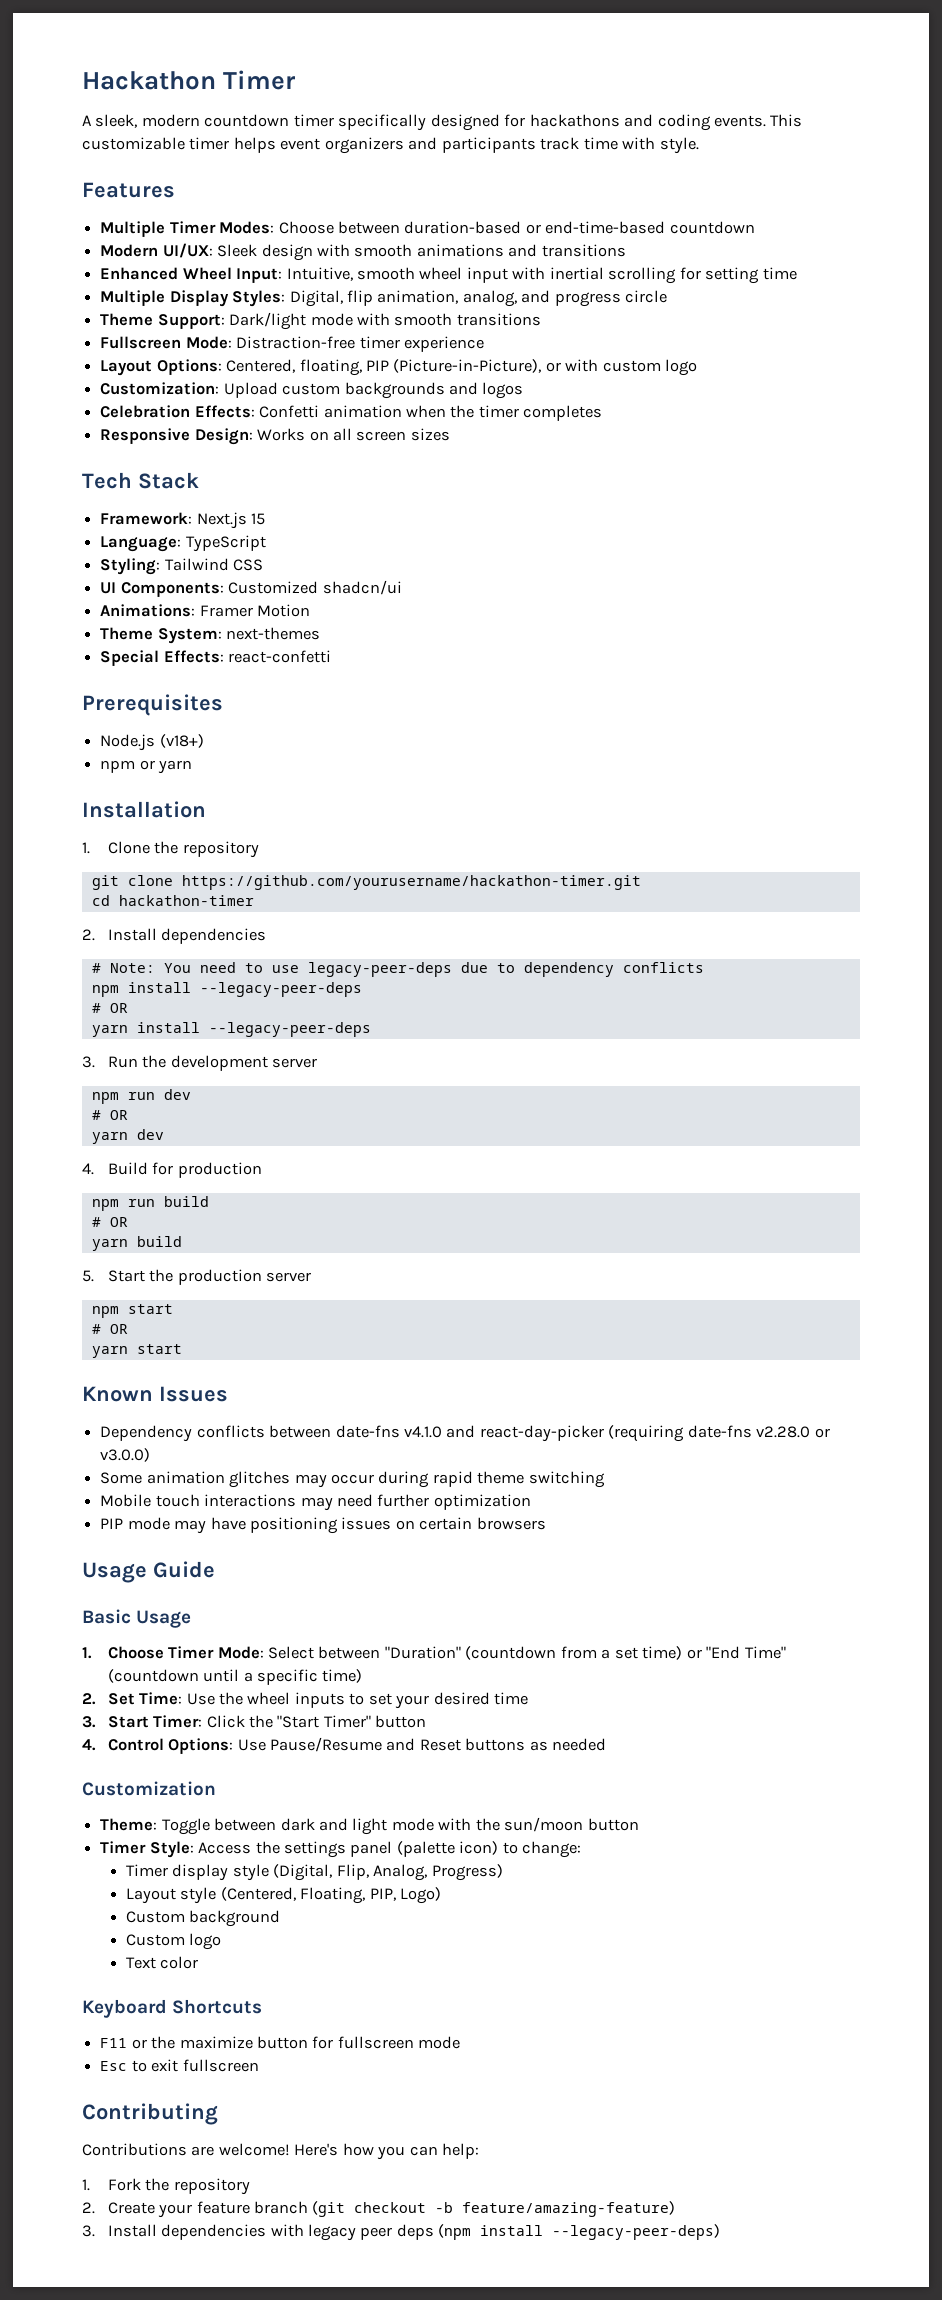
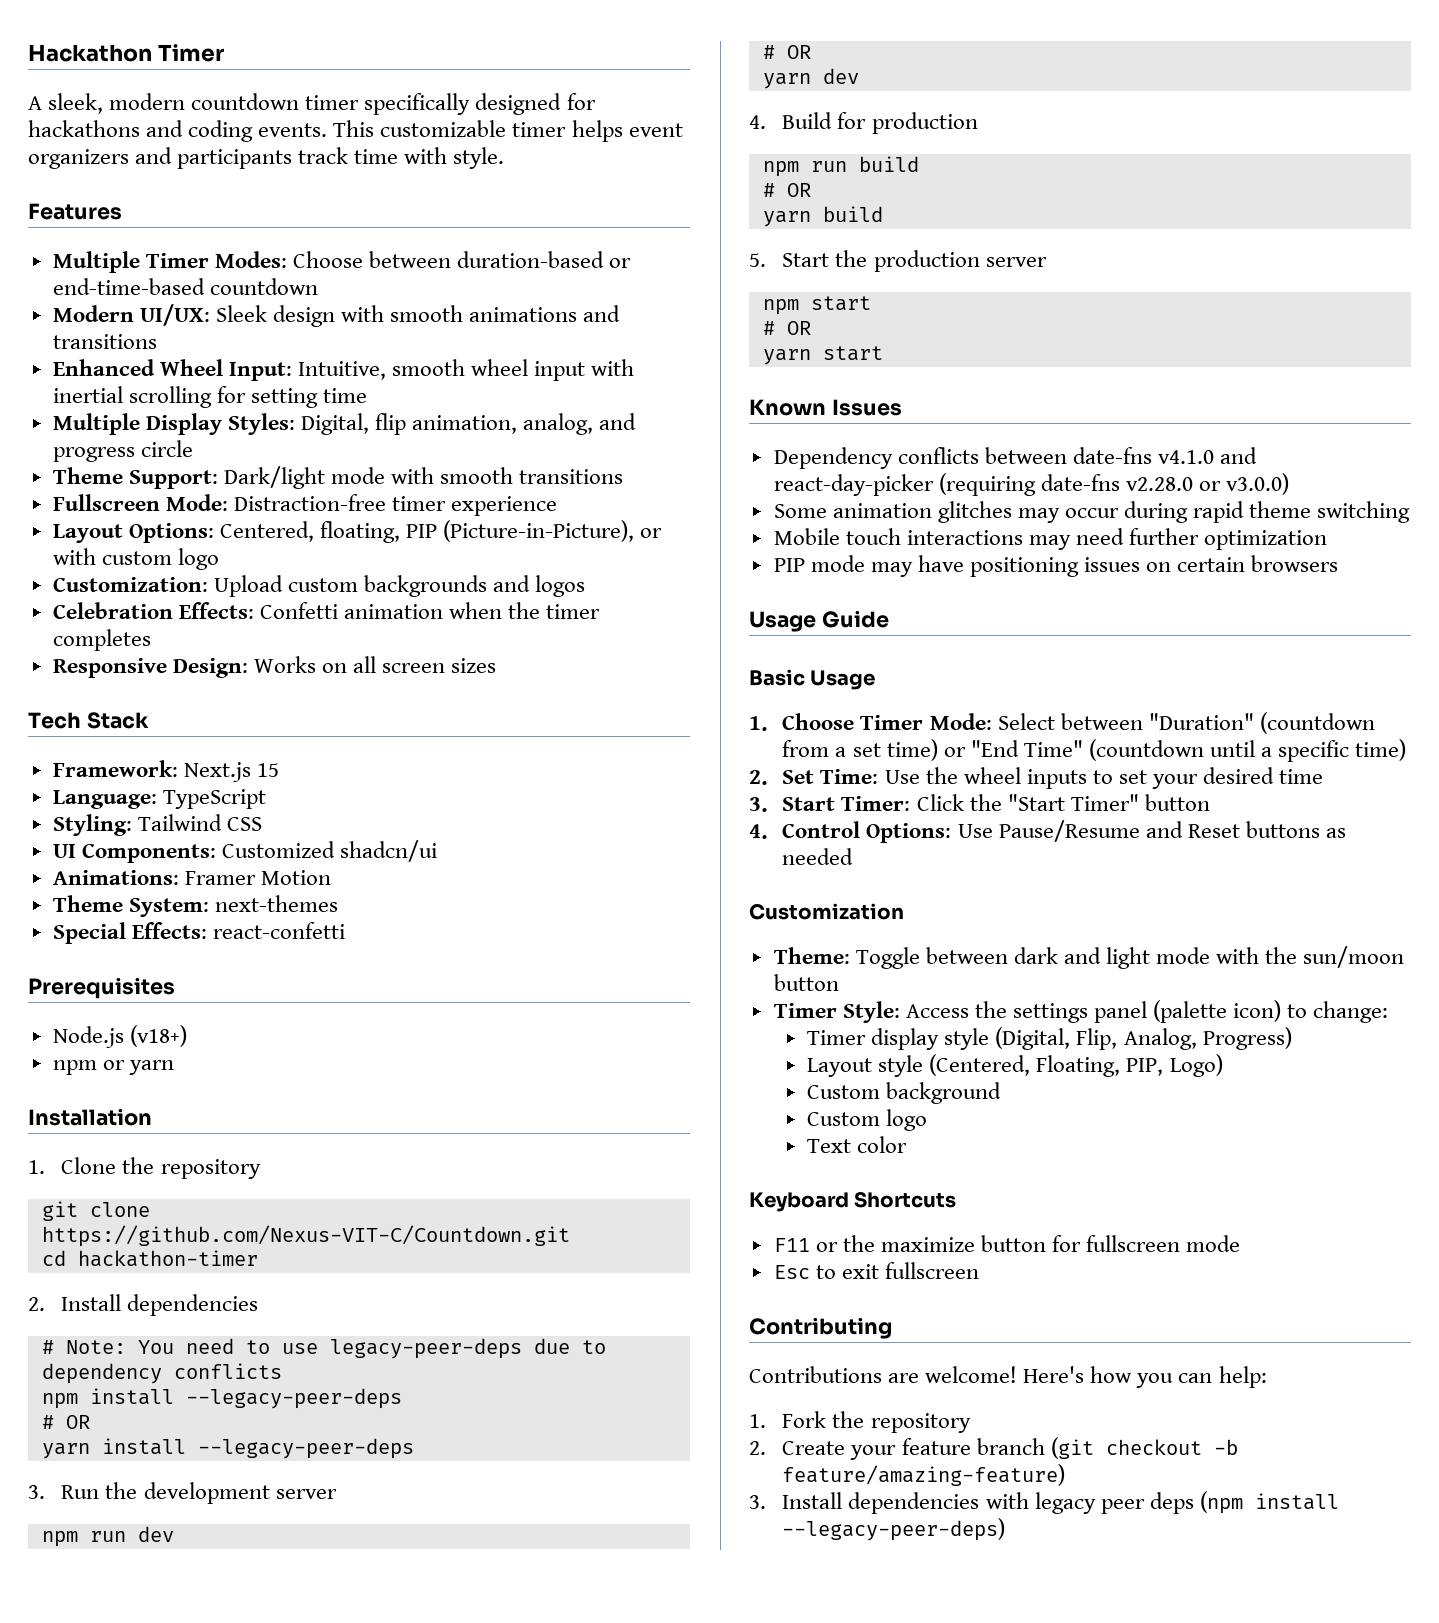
[181,875,641,890] https://github.com/yourusername/hackathon-timer.git -> [41,1225,570,1247] https://github.com/Nexus-VIT-C/Countdown.git

